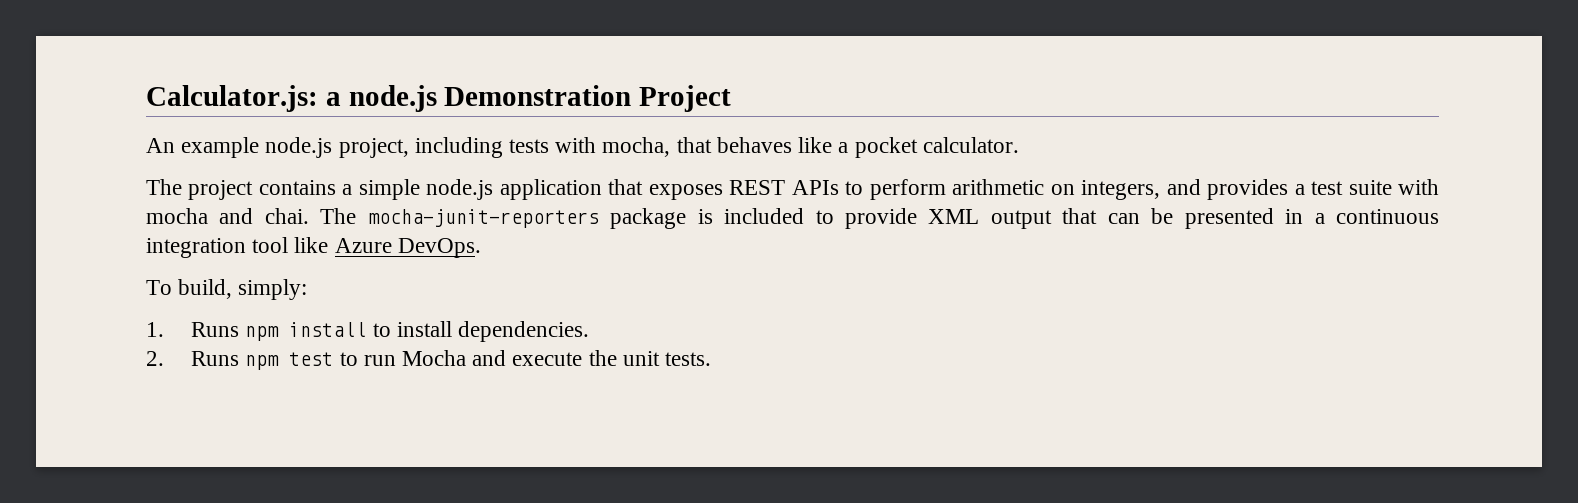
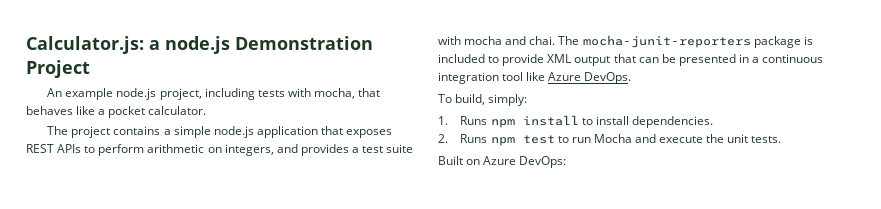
(712, 359) none -> [438,156,567,168] // Built on Azure DevOps:

